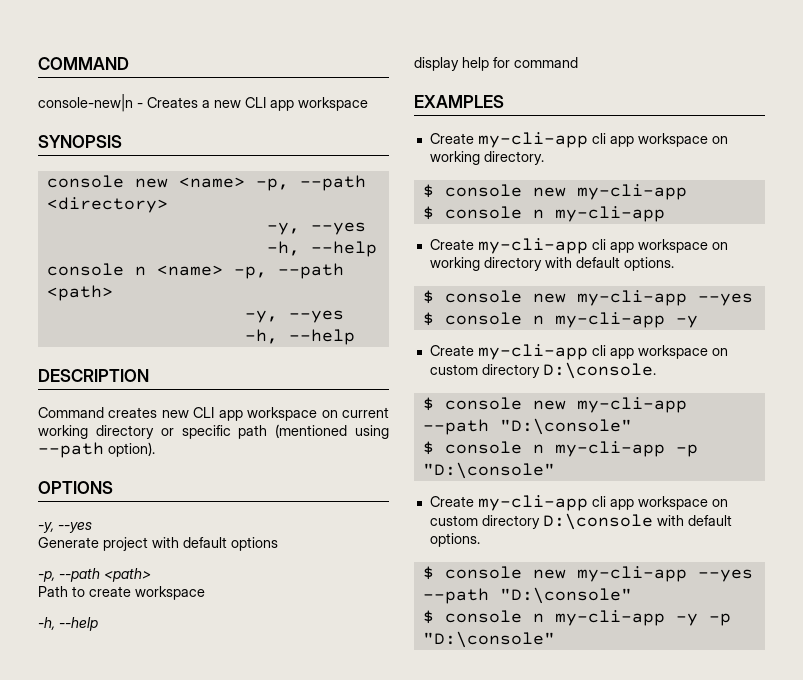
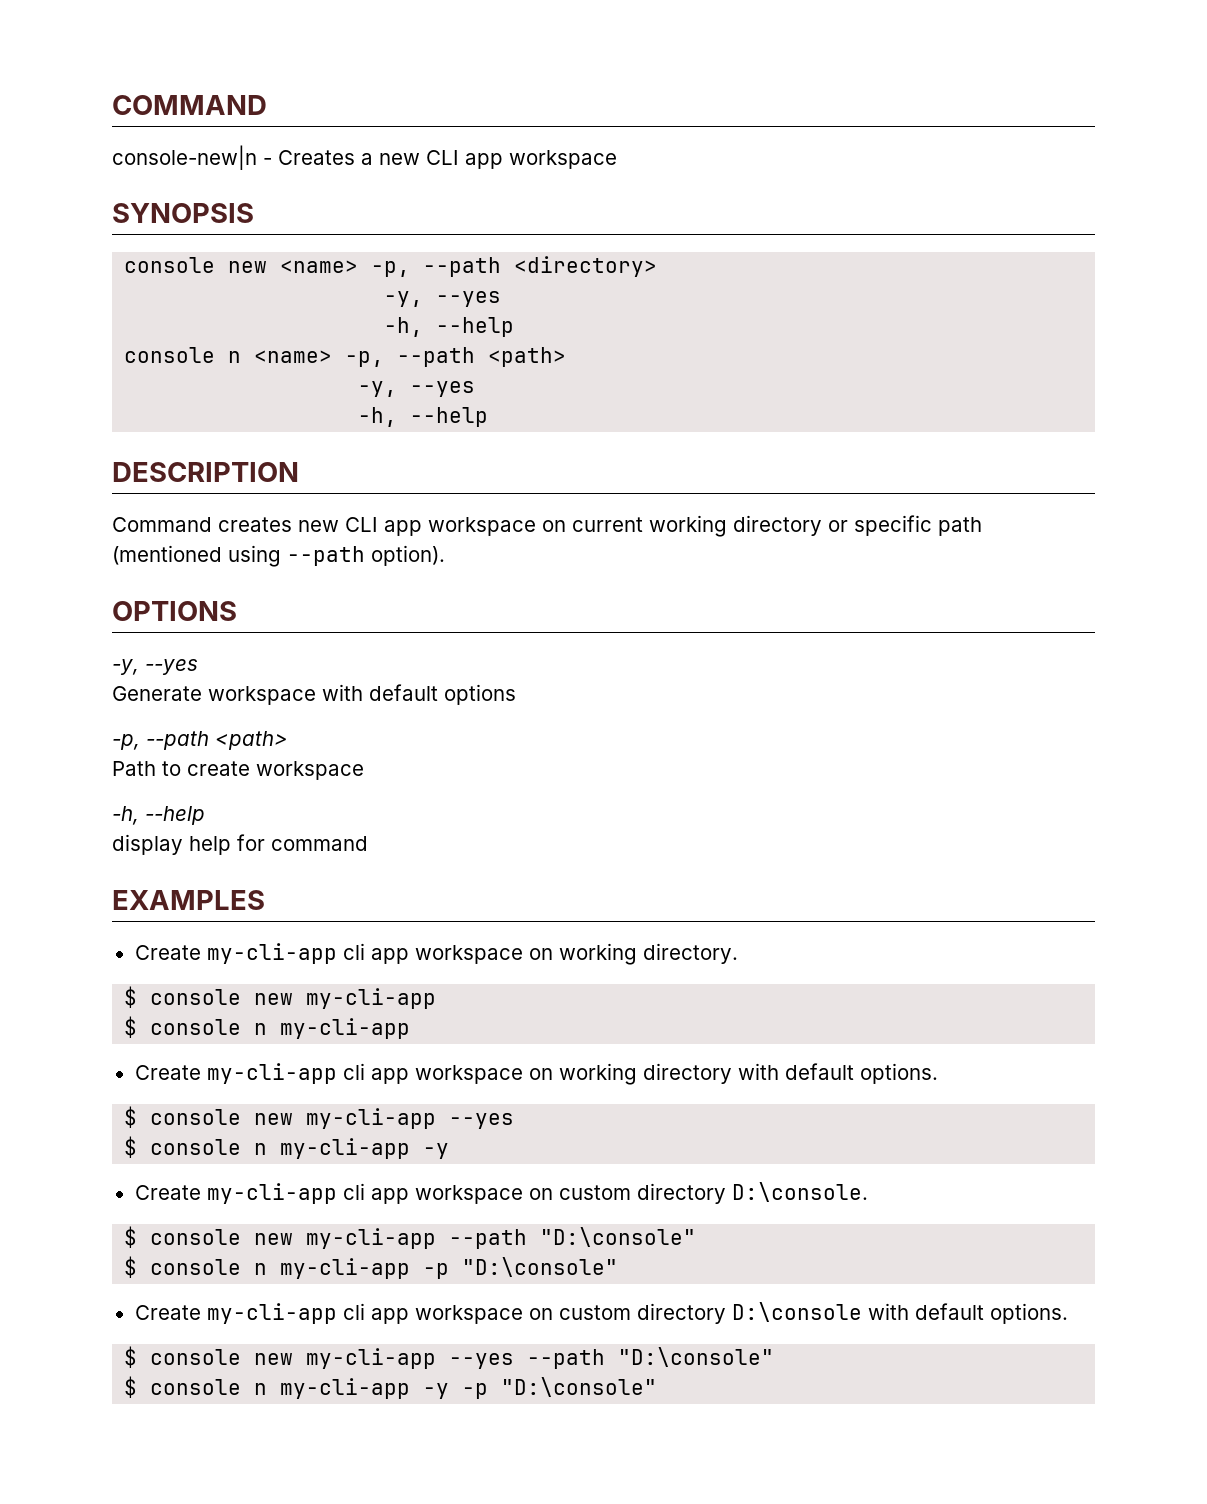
[103,537,148,551] project -> [208,686,316,705] workspace

